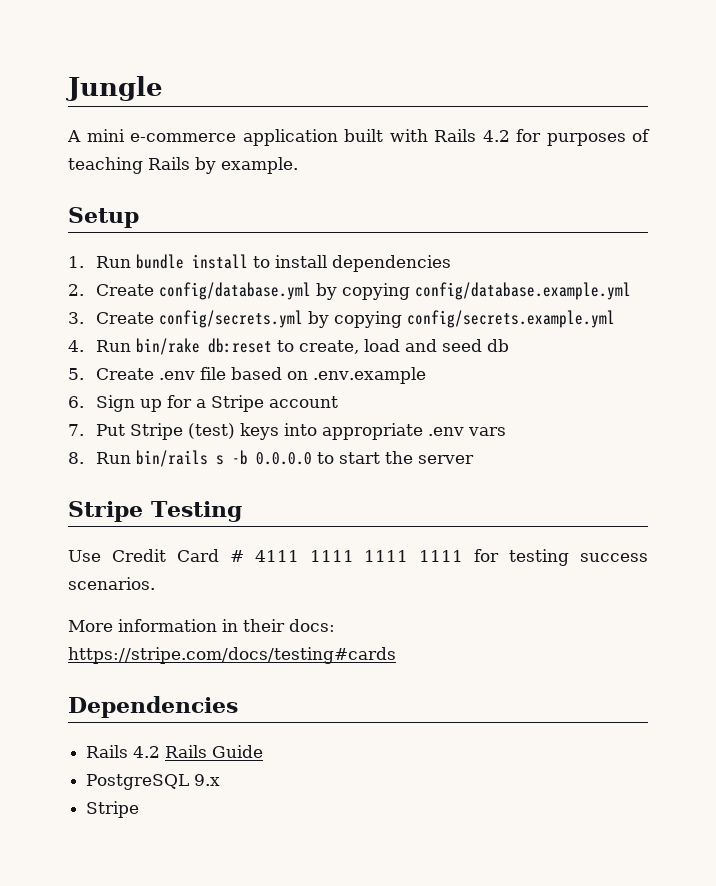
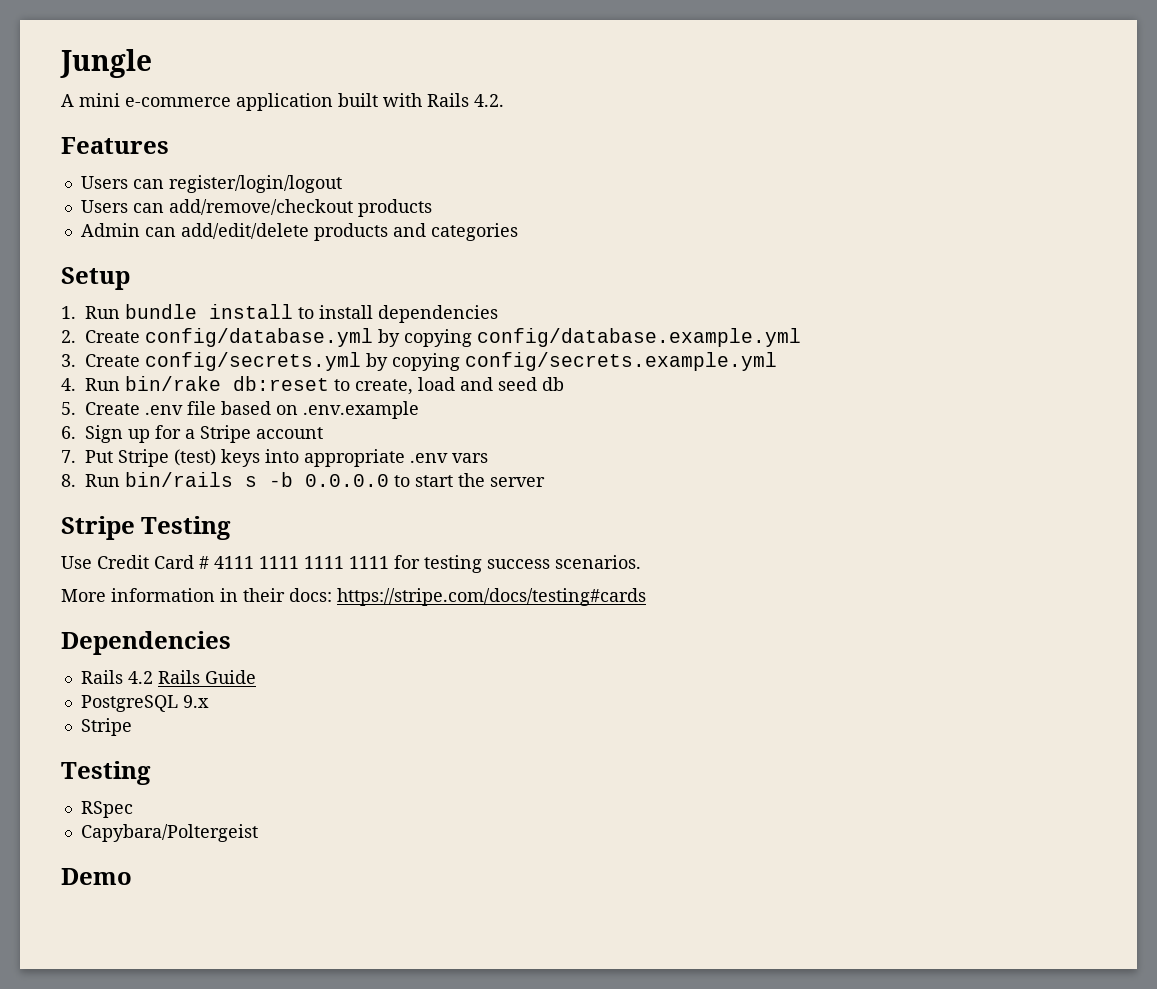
[482,129,650,146] [68,157,298,174] 4.2 for purposes of teaching Rails by example. -> [474,94,504,107] [61,137,169,154] [80,175,342,193] [80,199,432,217] [80,223,518,241] 4.2. // Features // Users can register/login/logout // Users can add/remove/checkout products // Admin can add/edit/delete products and categories
(140, 809) none -> [61,761,151,785] [80,801,133,818] [80,824,258,842] [61,868,132,885] // Testing // RSpec // Capybara/Poltergeist // Demo

